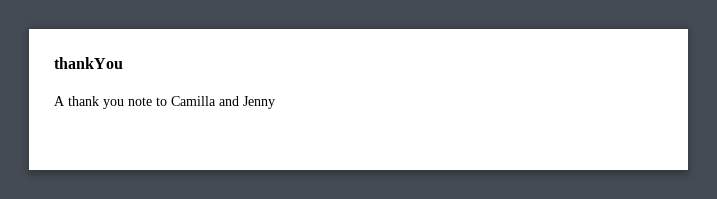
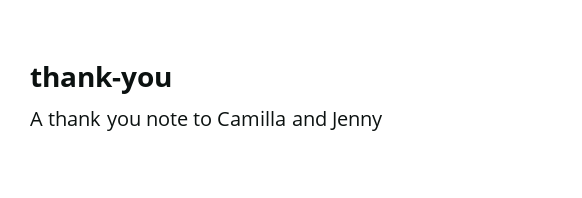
[54,57,123,69] thankYou -> [30,66,172,94] thank-you

